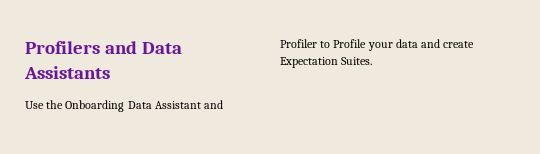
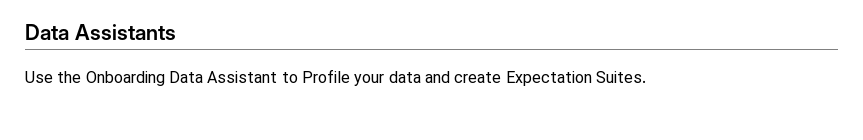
[25,41,138,54] Profilers and -> (25, 32) none
[204,100,224,109] [280,39,317,48] and Profiler -> (278, 77) none

